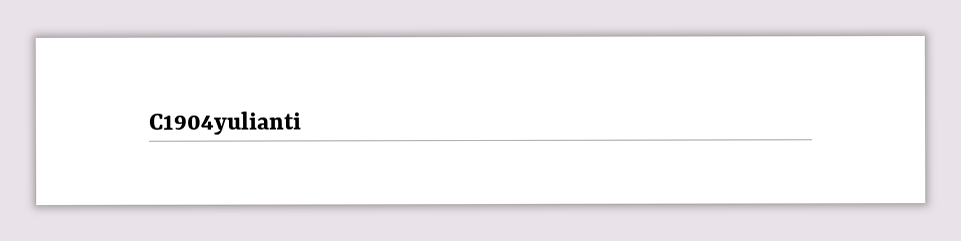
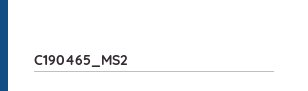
[148,111,302,135] C1904yulianti -> [34,55,128,67] C190465_MS2

